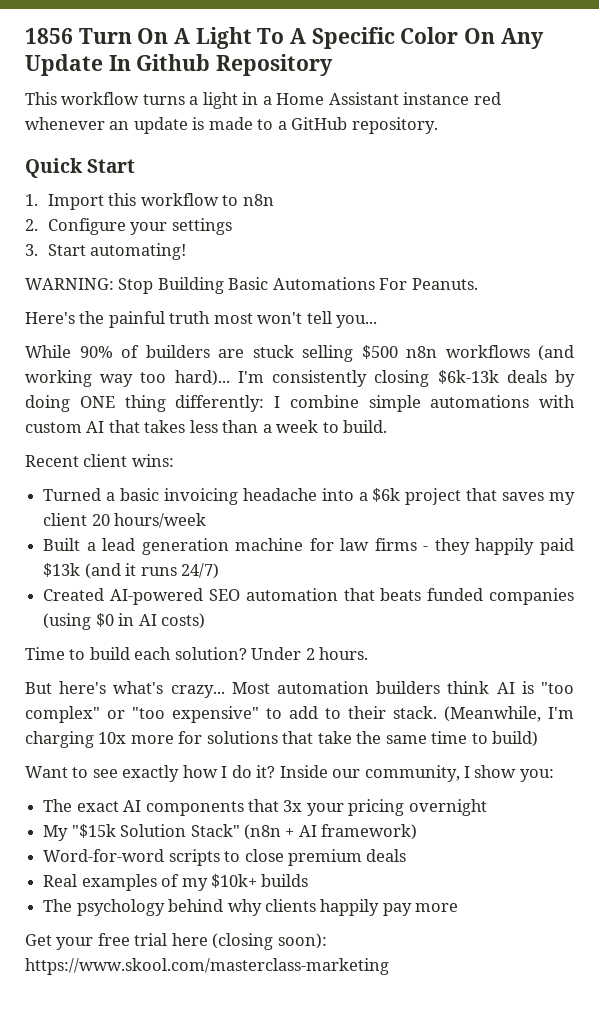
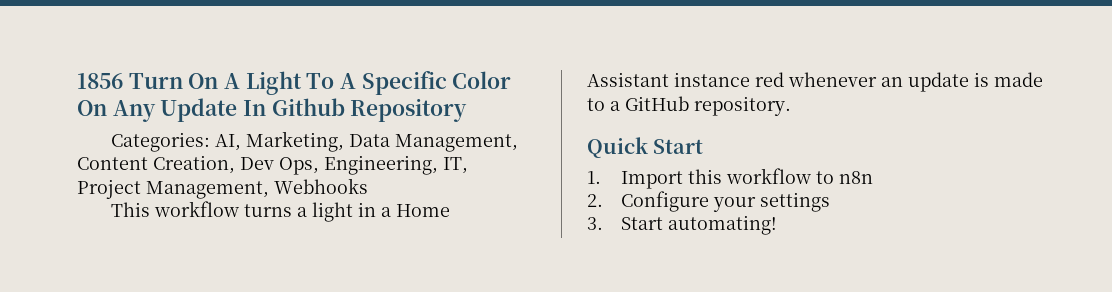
(334, 65) none -> [111,131,519,152] [77,155,468,175] [77,178,368,199] // Categories: AI, Marketing, Data Management, Content Creation, Dev Ops, Engineering, IT, Project Management, Webhooks
[25,277,478,294] [25,311,378,328] [25,345,574,362] [25,370,575,387] [25,395,575,412] [25,420,388,433] [25,454,174,467] [43,488,575,505] [43,513,207,528] [43,538,575,555] [43,563,219,579] [43,588,574,605] [43,613,205,630] [25,647,369,660] [25,681,574,698] [25,706,574,723] [25,731,539,748] [25,765,554,782] [43,799,487,816] [43,824,418,841] [43,849,407,866] [43,874,309,891] [43,899,459,916] [25,933,327,950] [25,958,389,975] // WARNING: Stop Building Basic Automations For Peanuts. // Here's the painful truth most won't tell you... // While 90% of builders are stuck selling $500 n8n workflows (and working way too hard)... I'm consistently closing $6k-13k deals by doing ONE thing differently: I combine simple automations with custom AI that takes less than a week to build. // Recent client wins: // Turned a basic invoicing headache into a $6k project that saves my client 20 hours/week // Built a lead generation machine for law firms - they happily paid $13k (and it runs 24/7) // Created AI-powered SEO automation that beats funded companies (using $0 in AI costs) // Time to build each solution? Under 2 hours. // But here's what's crazy... Most automation builders think AI is "too complex" or "too expensive" to add to their stack. (Meanwhile, I'm charging 10x more for solutions that take the same time to build) // Want to see exactly how I do it? Inside our community, I show you: // The exact AI components that 3x your pricing overnight // My "$15k Solution Stack" (n8n + AI framework) // Word-for-word scripts to close premium deals // Real examples of my $10k+ builds // The psychology behind why clients happily pay more // Get your free trial here (closing soon): https://www.skool.com/masterclass-marketing -> (778, 225) none

